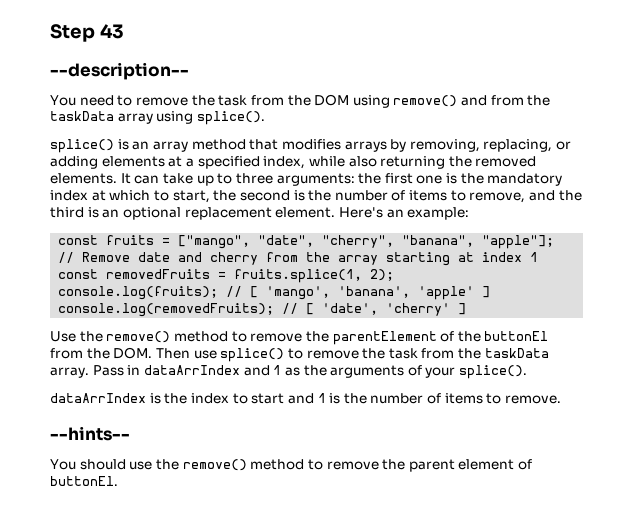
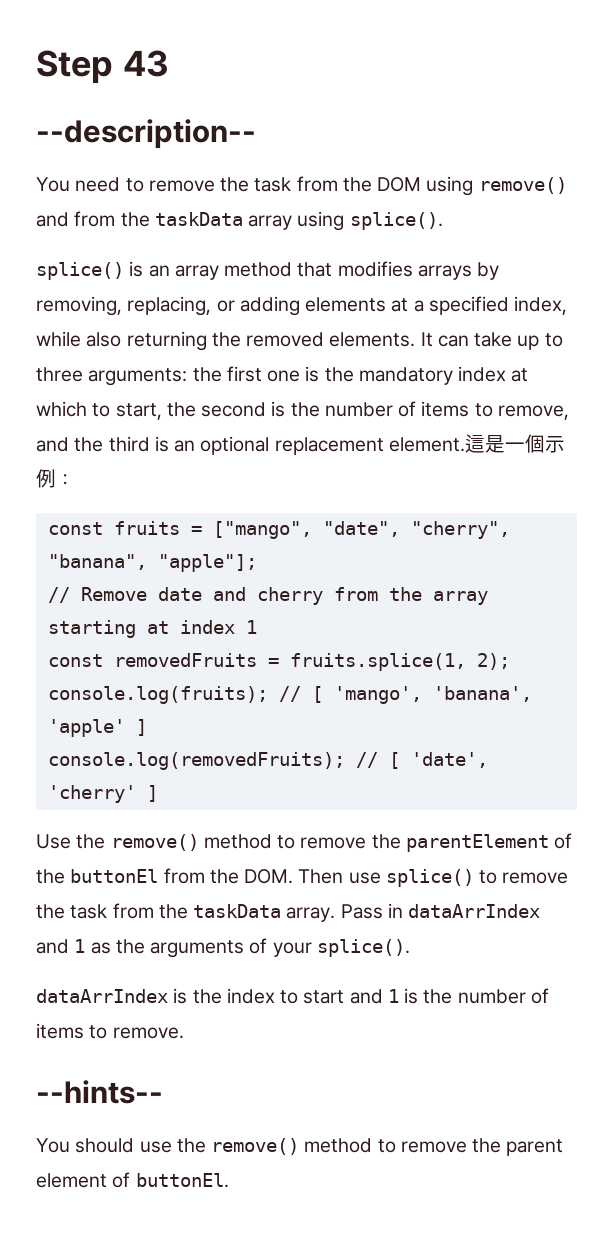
[338,207,470,220] Here's an example: -> [464,434,565,453] [36,469,74,488] 這是一個示例：

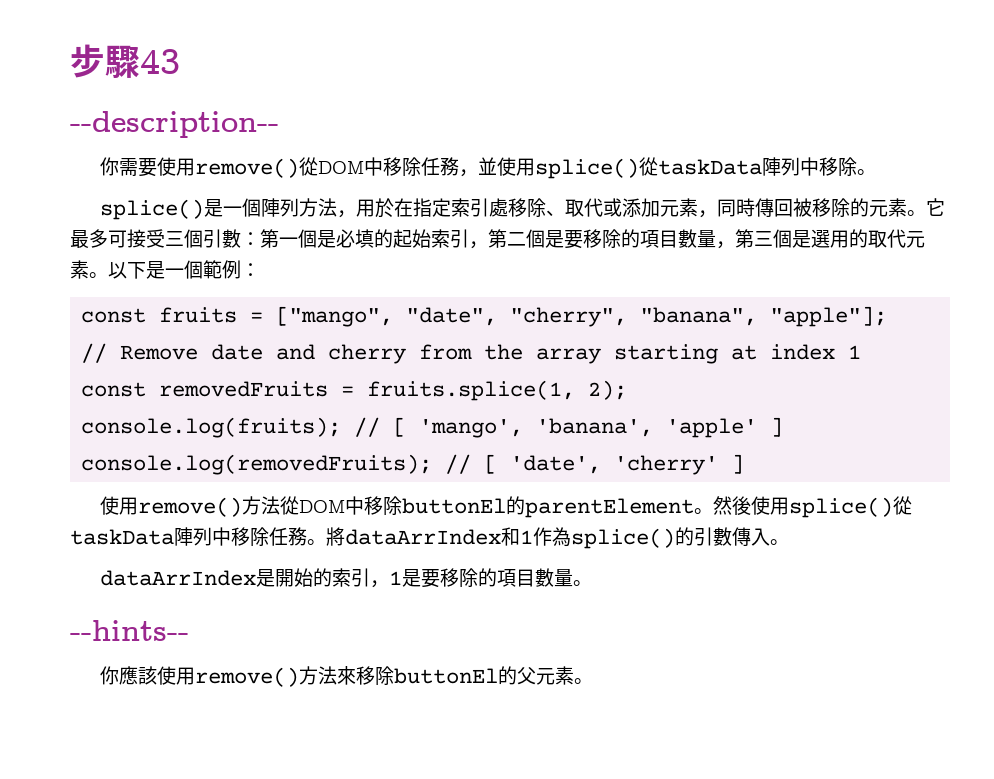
[36,50,113,84] Step -> [70,44,140,78] 步驟
[36,176,567,196] [36,211,443,231] [36,261,500,280] [36,296,568,316] [36,331,563,351] [36,366,529,386] [36,401,569,420] [36,434,565,455] You need to remove the task from the DOM using remove() and from the taskData array using splice(). // splice() is an array method that modifies arrays by removing, replacing, or adding elements at a specified index, while also returning the removed elements. It can take up to three arguments: the first one is the mandatory index at which to start, the second is the number of items to remove, and the third is an optional replacement element.這是一個示 -> [99,157,876,179] [99,198,945,220] [70,229,925,249] [70,260,222,279] 你需要使用remove()從DOM中移除任務，並使用splice()從taskData陣列中移除。 // splice()是一個陣列方法，用於在指定索引處移除、取代或添加元素，同時傳回被移除的元素。它最多可接受三個引數：第一個是必填的起始索引，第二個是要移除的項目數量，第三個是選用的取代元素。以下是一個範
[36,833,573,852] [36,868,569,887] [36,903,541,922] [36,938,410,958] [36,988,549,1004] [36,1023,184,1039] [36,1080,163,1104] [36,1138,564,1156] [36,1172,229,1188] Use the remove() method to remove the parentElement of the buttonEl from the DOM. Then use splice() to remove the task from the taskData array. Pass in dataArrIndex and 1 as the arguments of your splice(). // dataArrIndex is the index to start and 1 is the number of items to remove. // --hints-- // You should use the remove() method to remove the parent element of buttonEl. -> [99,496,912,518] [70,527,789,549] [99,568,592,588] [70,620,189,641] [99,666,593,687] 使用remove()方法從DOM中移除buttonEl的parentElement。然後使用splice()從taskData陣列中移除任務。將dataArrIndex和1作為splice()的引數傳入。 // dataArrIndex是開始的索引，1是要移除的項目數量。 // --hints-- // 你應該使用remove()方法來移除buttonEl的父元素。

